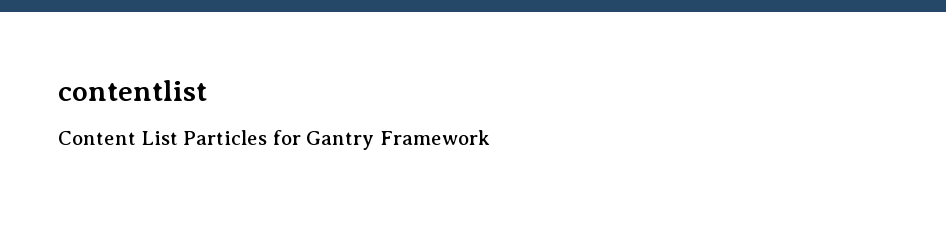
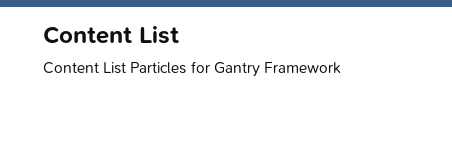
[58,80,207,101] contentlist -> [43,26,179,44] Content List

